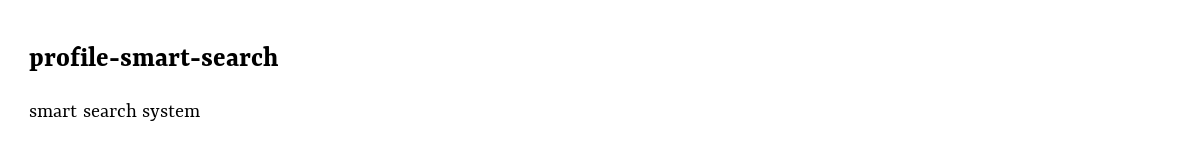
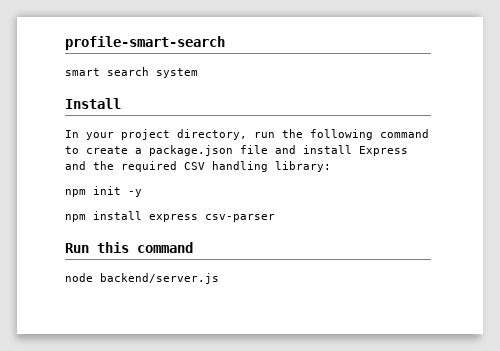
(201, 113) none -> [65,98,121,109] [65,129,429,140] [65,145,408,156] [65,161,331,172] [65,186,142,197] [65,211,275,222] [65,242,193,253] [65,273,219,284] // Install // In your project directory, run the following command to create a package.json file and install Express and the required CSV handling library: // npm init -y // npm install express csv-parser // Run this command // node backend/server.js

